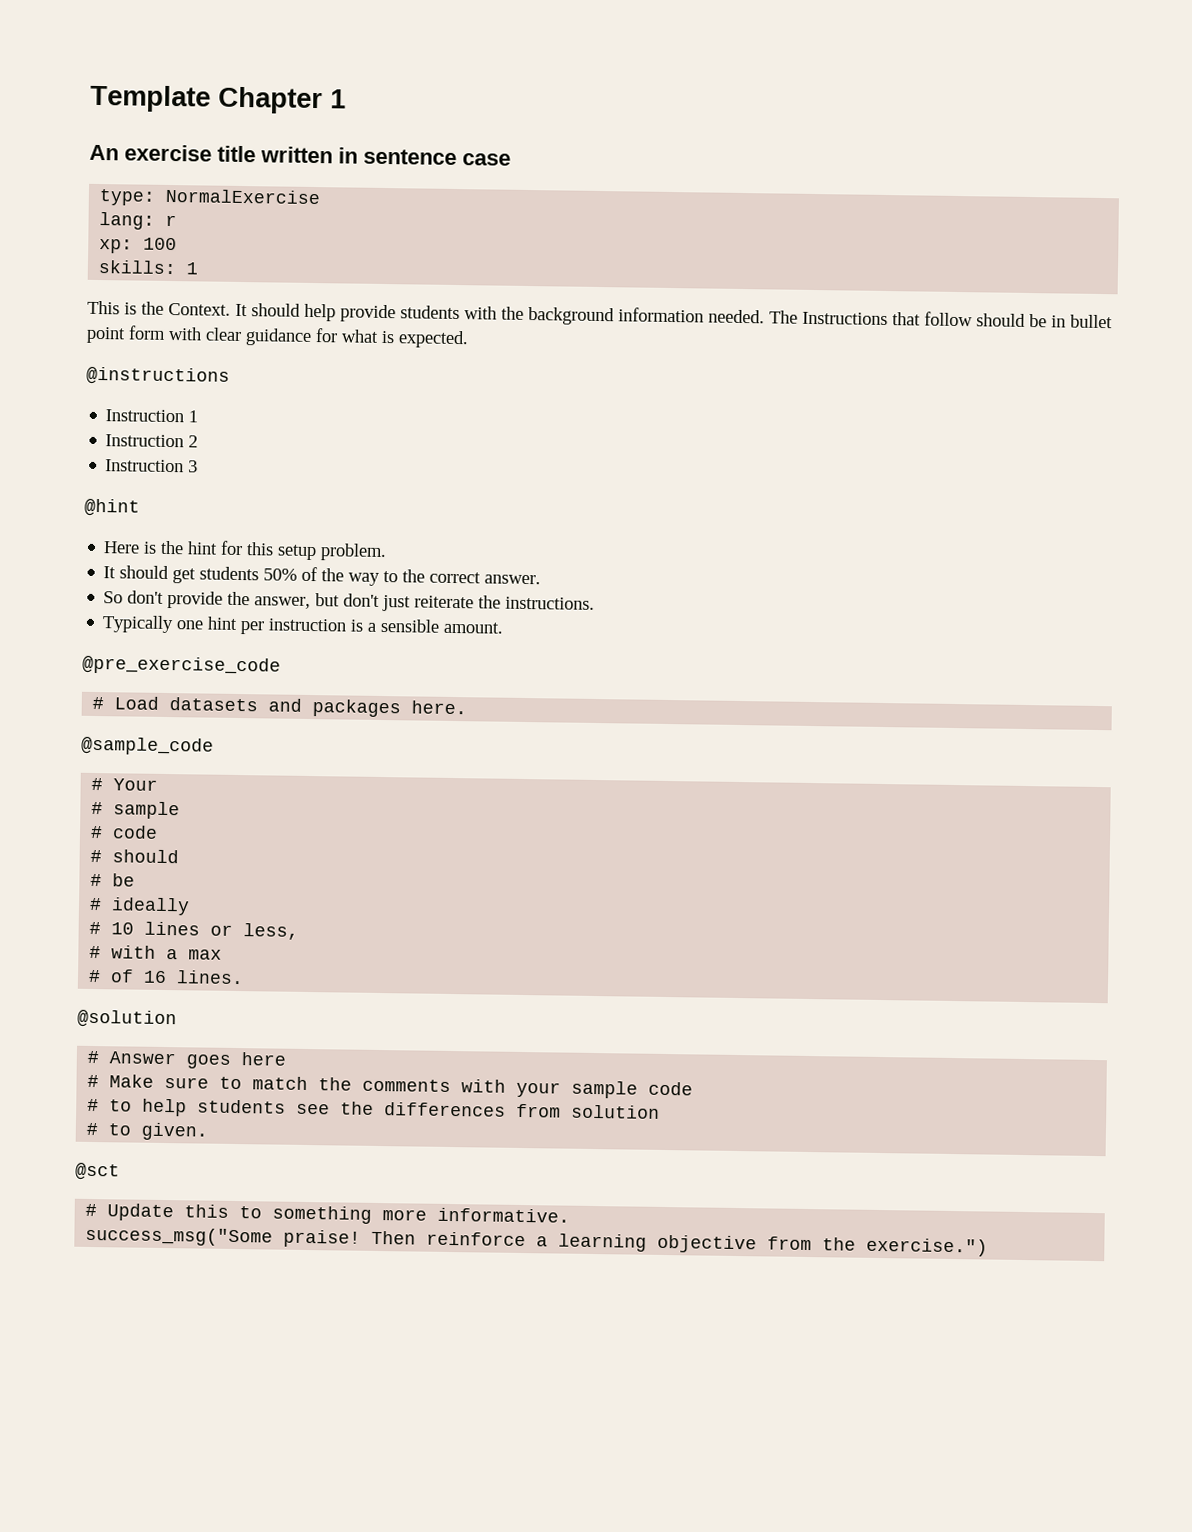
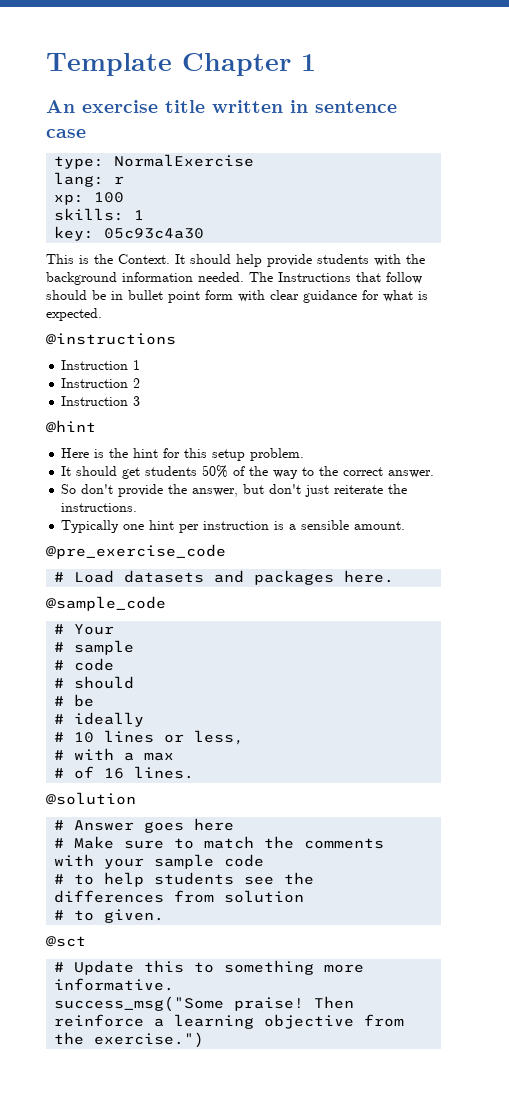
(199, 268) none -> [54,226,205,241] // key: 05c93c4a30

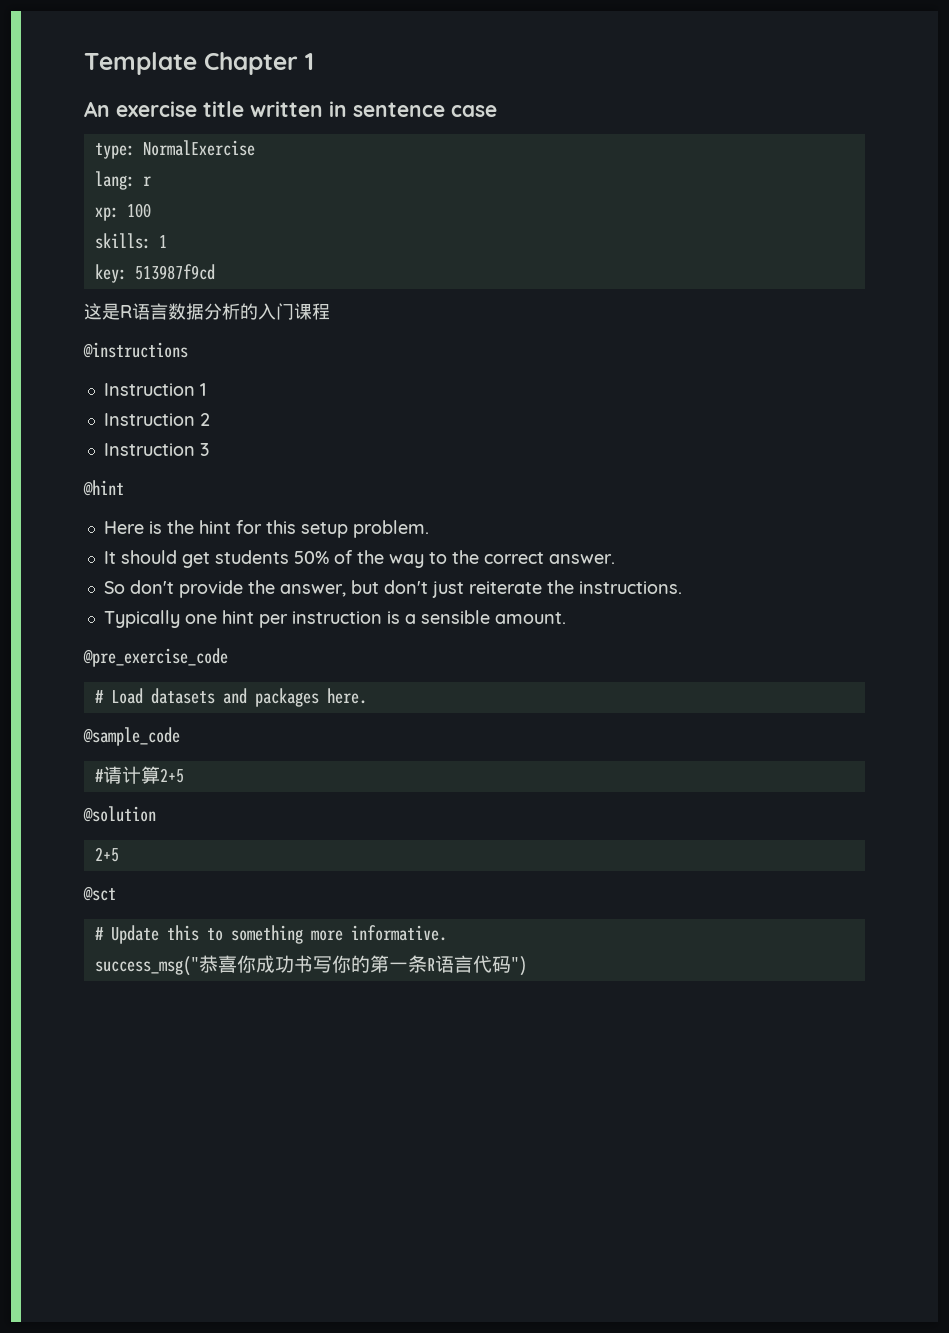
[104,228,205,239] [46,254,425,267] [46,272,422,285] [46,290,428,303] [46,308,102,321] 05c93c4a30 // This is the Context. It should help provide students with the background information needed. The Instructions that follow should be in bullet point form with clear guidance for what is expected. -> [134,264,215,280] [84,303,330,320] 513987f9cd // 这是R语言数据分析的入门课程
[74,624,115,635] [54,640,135,655] [54,658,115,671] [54,676,135,689] [54,694,95,707] [54,712,145,727] [54,730,245,745] [54,748,175,761] [54,766,195,779] [46,792,136,805] [54,818,235,833] [54,836,385,849] [54,854,265,869] [54,872,315,887] [54,890,305,903] [54,909,165,923] Your // # sample // # code // # should // # be // # ideally // # 10 lines or less, // # with a max // # of 16 lines. // @solution // # Answer goes here // # Make sure to match the comments with your sample code // # to help students see the differences from solution // # to given. -> [102,766,184,784] [83,806,156,822] [94,847,119,862] 请计算2+5 // @solution // 2+5
[54,996,355,1012] [54,1014,405,1029] [54,1032,205,1048] success_msg("Some praise! Then reinforce a learning objective from the exercise.") -> [94,955,527,976] success_msg("恭喜你成功书写你的第一条R语言代码")

